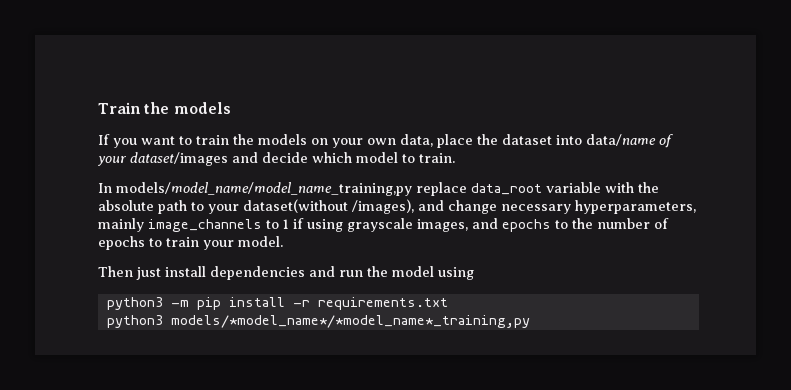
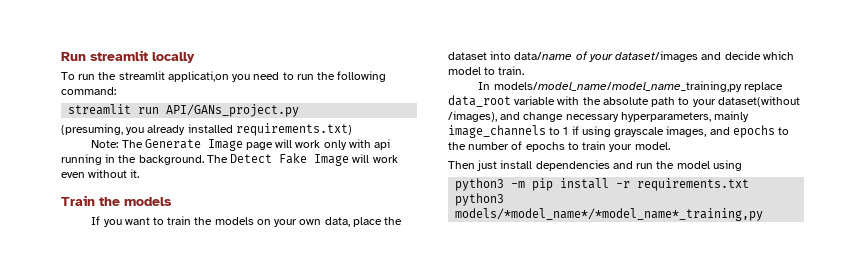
(98, 108) none -> [61,50,195,63] [61,71,387,82] [61,87,116,95] [68,104,300,117] [61,123,352,136] [91,139,391,151] [61,153,398,166] [61,169,140,178] Run streamlit locally // To run the streamlit applicati,on you need to run the following command: // streamlit run API/GANs_project.py // (presuming, you already installed requirements.txt) // Note: The Generate Image page will work only with api running in the background. The Detect Fake Image will work even without it. //

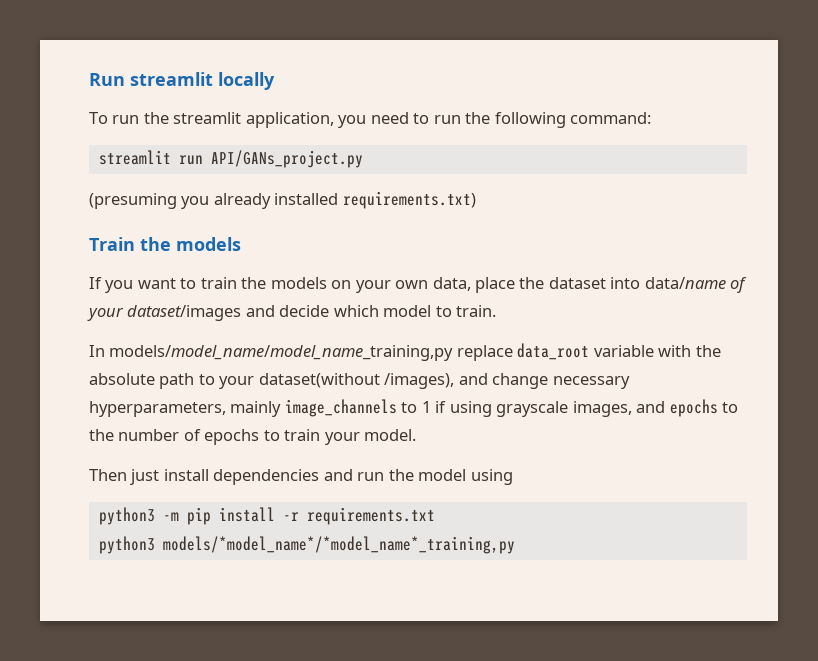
[167,71,229,82] applicati,on -> [245,112,334,128] application,
[61,124,123,135] (presuming, -> [89,193,177,209] (presuming
[91,139,391,151] [61,153,398,166] [61,169,140,178] // Note: The Generate Image page will work only with api running in the background. The Detect Fake Image will work even without it. -> (476, 200) none

